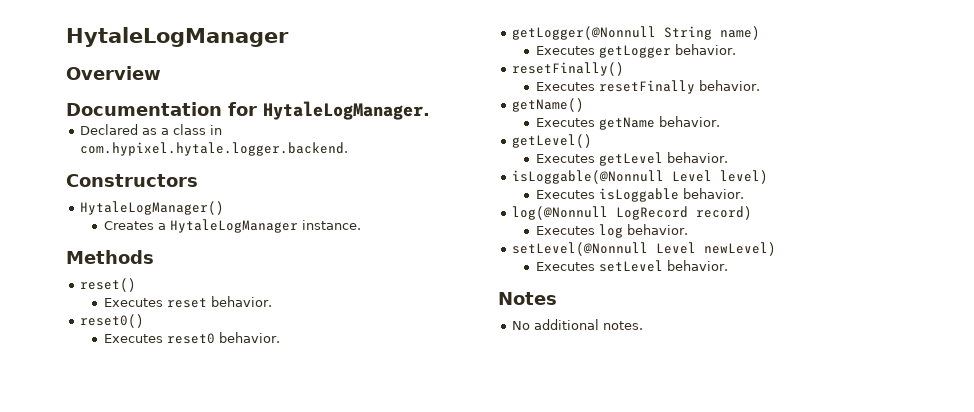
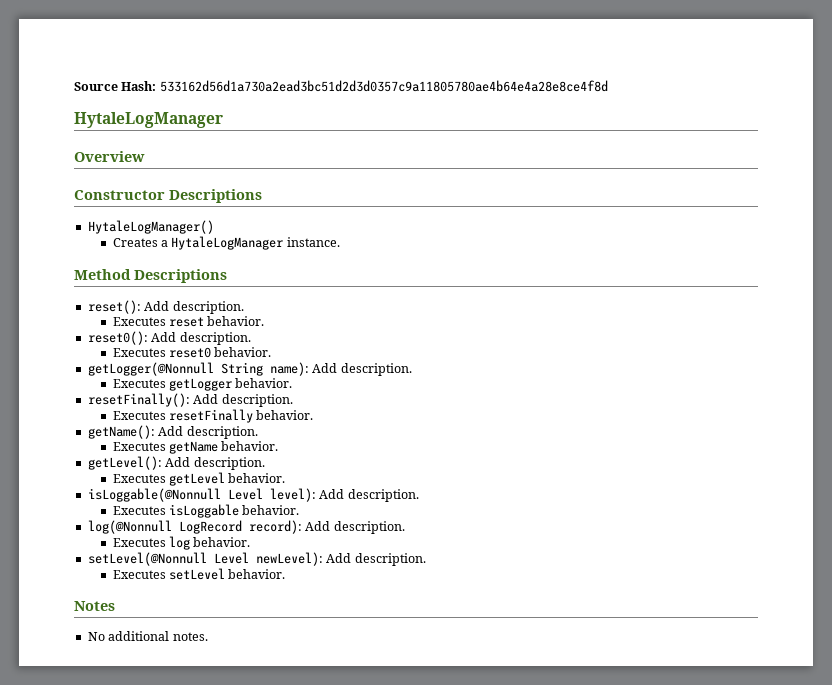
(66, 37) none -> [74,80,608,92] Source Hash: 533162d56d1a730a2ead3bc51d2d3d0357c9a11805780ae4b64e4a28e8ce4f8d //
[66,101,430,120] [80,124,223,135] [80,142,349,156] [66,174,198,187] Documentation for HytaleLogManager. // Declared as a class in com.hypixel.hytale.logger.backend. // Constructors -> [74,189,262,203] Constructor Descriptions
[66,250,154,264] [80,278,137,292] Methods // reset() -> [74,269,227,283] [87,300,244,314] Method Descriptions // reset(): Add description.
[80,314,145,328] reset0() -> [87,331,251,345] reset0(): Add description.
[720,26,761,40] name) -> [269,362,412,376] name): Add description.
[512,62,625,76] resetFinally() -> [87,393,293,407] resetFinally(): Add description.
[512,98,585,112] getName() -> [87,425,258,439] getName(): Add description.
[512,134,593,148] getLevel() -> [87,456,265,470] getLevel(): Add description.
[720,170,769,184] level) -> [269,488,419,502] level): Add description.
[696,206,753,220] record) -> [248,520,405,534] record): Add description.
[704,242,777,256] newLevel) -> [255,552,426,566] newLevel): Add description.

